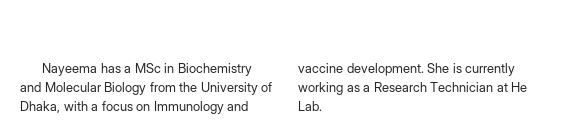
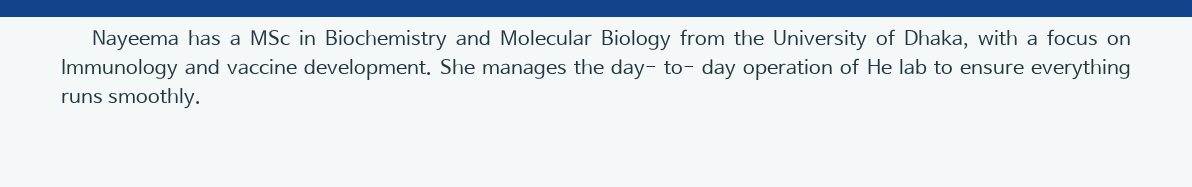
[452,63,516,76] [298,82,528,95] [298,101,322,111] is currently working as a Research Technician at He Lab. -> [481,58,1131,80] [61,88,202,109] manages the day- to- day operation of He lab to ensure everything runs smoothly.

